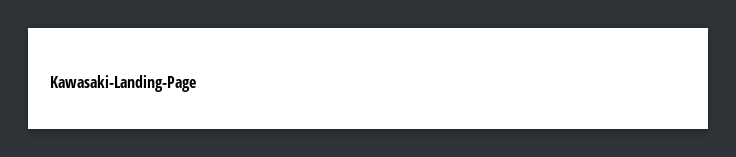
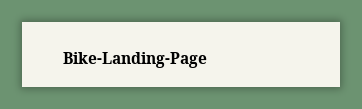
[50,75,196,92] Kawasaki-Landing-Page -> [63,52,207,68] Bike-Landing-Page

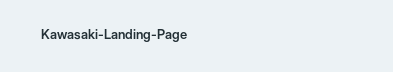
[63,52,207,68] Bike-Landing-Page -> [41,29,187,42] Kawasaki-Landing-Page

